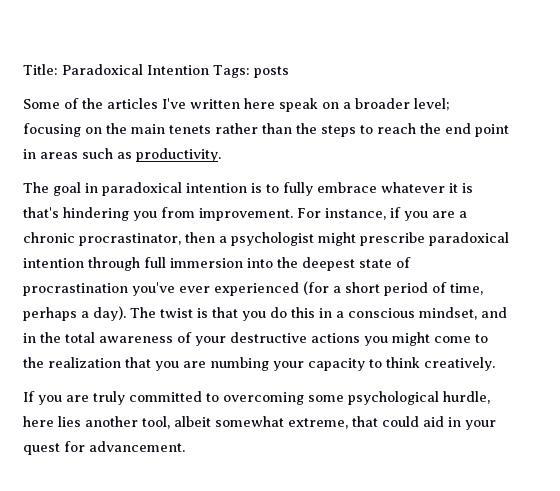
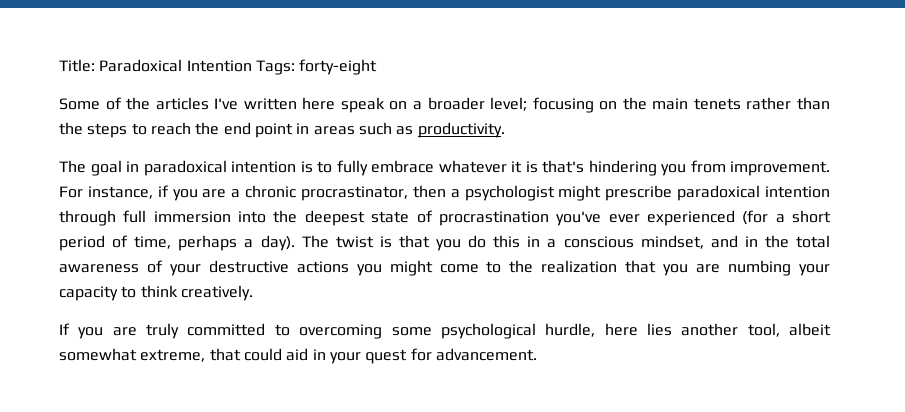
[253,66,289,78] posts -> [299,59,378,75] forty-eight

